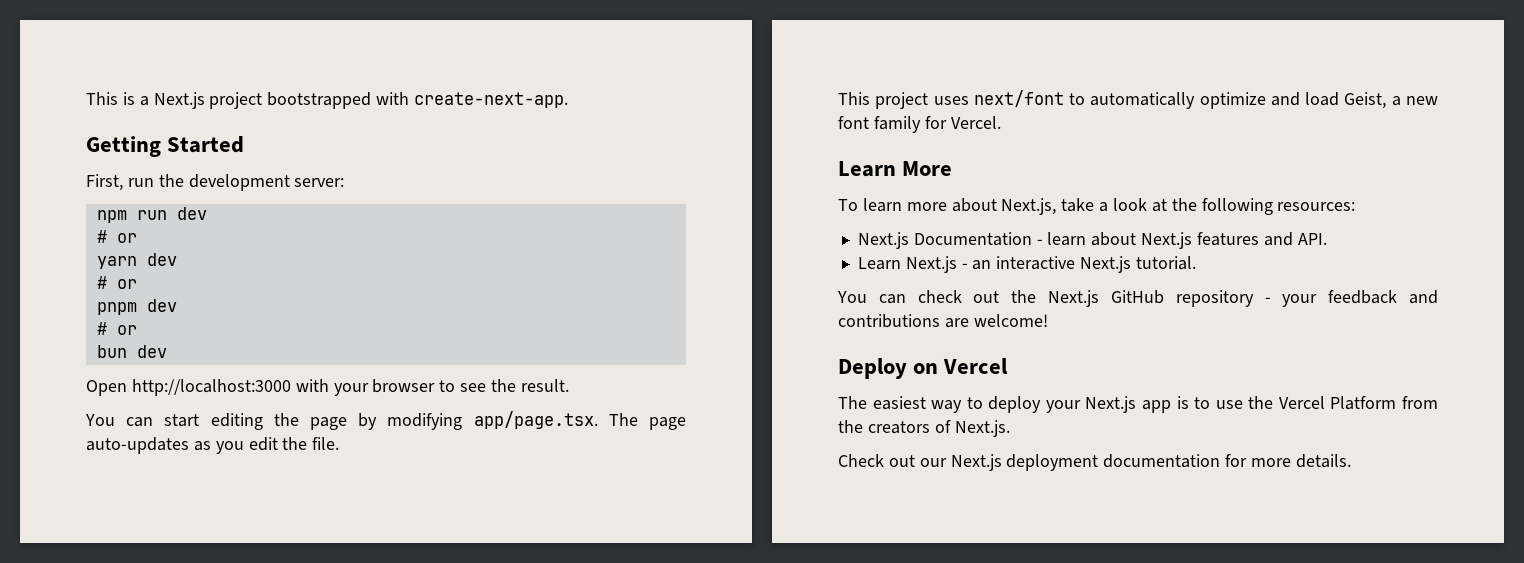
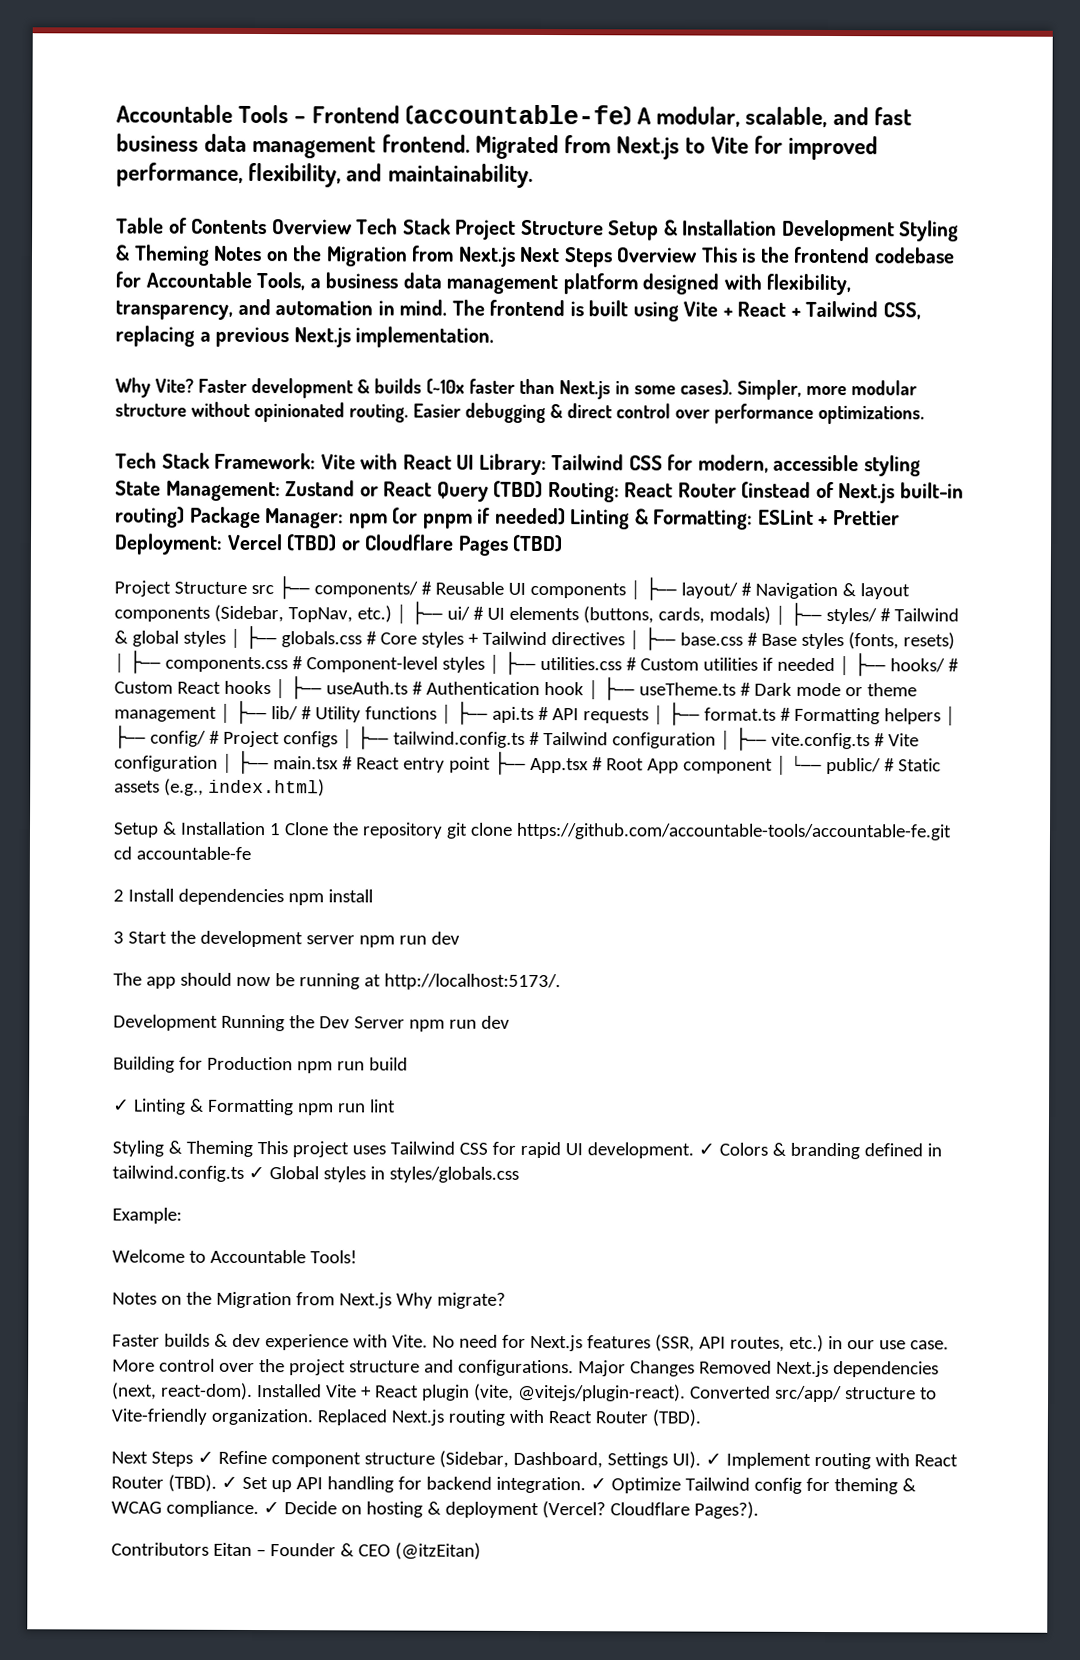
[86,92,569,109] [86,136,245,157] [86,174,154,191] This is a Next.js project bootstrapped with create-next-app. // Getting Started // First, run -> [116,104,912,128] [116,133,879,161] [116,162,533,188] [116,217,960,242] [115,244,956,268] [115,271,852,296] [115,298,922,322] [115,325,495,348] [115,377,917,400] [115,401,925,425] [115,452,921,477] [115,480,964,504] [115,506,900,530] [114,533,564,556] [114,576,910,601] [114,601,959,626] [114,625,955,651] [114,650,959,677] [114,676,917,701] [114,700,956,726] [114,725,919,751] [114,750,941,775] [114,778,325,797] [113,821,952,841] [113,846,251,860] [113,888,373,906] [113,931,167,944] Accountable Tools – Frontend (accountable-fe) A modular, scalable, and fast business data management frontend. Migrated from Next.js to Vite for improved performance, flexibility, and maintainability. // Table of Contents Overview Tech Stack Project Structure Setup & Installation Development Styling & Theming Notes on the Migration from Next.js Next Steps Overview This is the frontend codebase for Accountable Tools, a business data management platform designed with flexibility, transparency, and automation in mind. The frontend is built using Vite + React + Tailwind CSS, replacing a previous Next.js implementation. // Why Vite? Faster development & builds (~10x faster than Next.js in some cases). Simpler, more modular structure without opinionated routing. Easier debugging & direct control over performance optimizations. // Tech Stack Framework: Vite with React UI Library: Tailwind CSS for modern, accessible styling State Management: Zustand or React Query (TBD) Routing: React Router (instead of Next.js built-in routing) Package Manager: npm (or pnpm if needed) Linting & Formatting: ESLint + Prettier Deployment: Vercel (TBD) or Cloudflare Pages (TBD) // Project Structure src ├── components/ # Reusable UI components │ ├── layout/ # Navigation & layout components (Sidebar, TopNav, etc.) │ ├── ui/ # UI elements (buttons, cards, modals) │ ├── styles/ # Tailwind & global styles │ ├── globals.css # Core styles + Tailwind directives │ ├── base.css # Base styles (fonts, resets) │ ├── components.css # Component-level styles │ ├── utilities.css # Custom utilities if needed │ ├── hooks/ # Custom React hooks │ ├── useAuth.ts # Authentication hook │ ├── useTheme.ts # Dark mode or theme management │ ├── lib/ # Utility functions │ ├── api.ts # API requests │ ├── format.ts # Formatting helpers │ ├── config/ # Project configs │ ├── tailwind.config.ts # Tailwind configuration │ ├── vite.config.ts # Vite configuration │ ├── main.tsx # React entry point ├── App.tsx # Root App component │ └── public/ # Static assets (e.g., index.html) // Setup & Installation 1 Clone the repository git clone https://github.com/accountable-tools/accountable-fe.git cd accountable-fe // 2 Install dependencies npm install // 3 Start
[294,178,345,187] [96,207,207,223] [96,230,137,243] [96,253,177,269] [96,276,137,289] [96,299,177,315] [96,322,137,335] [96,345,167,358] [86,379,569,396] [85,411,686,430] [86,437,340,454] [838,90,1438,109] [838,116,1001,133] [838,161,953,177] [838,198,1356,215] [857,232,1327,249] [857,256,1196,273] [837,290,1438,307] [838,314,1048,328] [838,358,1009,379] [838,396,1438,413] [838,420,1010,437] [838,454,1351,471] server: // npm run dev // # or // yarn dev // # or // pnpm dev // # or // bun dev // Open http://localhost:3000 with your browser to see the result. // You can start editing the page by modifying app/page.tsx. The page auto-updates as you edit the file. // This project uses next/font to automatically optimize and load Geist, a new font family for Vercel. // Learn More // To learn more about Next.js, take a look at the following resources: // Next.js Documentation - learn about Next.js features and API. // Learn Next.js - an interactive Next.js tutorial. // You can check out the Next.js GitHub repository - your feedback and contributions are welcome! // Deploy on Vercel // The easiest way to deploy your Next.js app is to use the Vercel Platform from the creators of Next.js. // Check out our Next.js deployment documentation for more details. -> [305,931,460,948] [113,972,561,991] [113,1014,510,1032] [113,1056,408,1074] [113,1098,396,1116] [112,1140,942,1160] [112,1165,519,1183] [112,1207,182,1224] [112,1249,357,1264] [112,1291,506,1309] [112,1333,949,1352] [112,1358,939,1378] [112,1382,937,1403] [111,1408,701,1427] [111,1450,958,1470] [111,1474,916,1495] [111,1500,759,1519] [111,1542,481,1560] server npm run dev // The app should now be running at http://localhost:5173/. // Development Running the Dev Server npm run dev // Building for Production npm run build // ✓ Linting & Formatting npm run lint // Styling & Theming This project uses Tailwind CSS for rapid UI development. ✓ Colors & branding defined in tailwind.config.ts ✓ Global styles in styles/globals.css // Example: // Welcome to Accountable Tools! // Notes on the Migration from Next.js Why migrate? // Faster builds & dev experience with Vite. No need for Next.js features (SSR, API routes, etc.) in our use case. More control over the project structure and configurations. Major Changes Removed Next.js dependencies (next, react-dom). Installed Vite + React plugin (vite, @vitejs/plugin-react). Converted src/app/ structure to Vite-friendly organization. Replaced Next.js routing with React Router (TBD). // Next Steps ✓ Refine component structure (Sidebar, Dashboard, Settings UI). ✓ Implement routing with React Router (TBD). ✓ Set up API handling for backend integration. ✓ Optimize Tailwind config for theming & WCAG compliance. ✓ Decide on hosting & deployment (Vercel? Cloudflare Pages?). // Contributors Eitan – Founder & CEO (@itzEitan)

